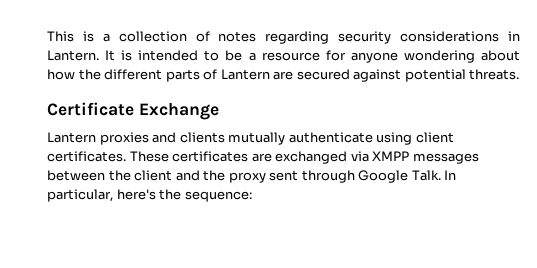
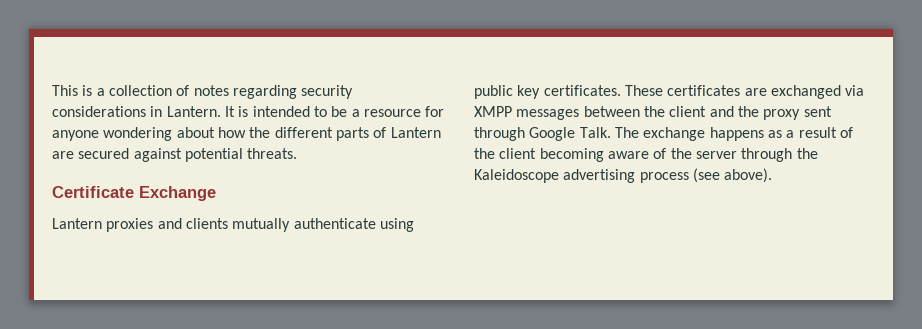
[415,132,454,143] client -> [474,85,541,99] public key
[444,170,457,180] [47,189,252,202] In particular, here's the sequence: -> [614,127,853,141] [474,148,818,162] [474,168,773,183] The exchange happens as a result of the client becoming aware of the server through the Kaleidoscope advertising process (see above).

